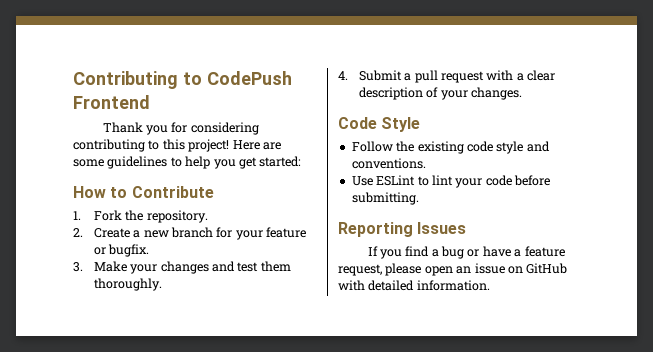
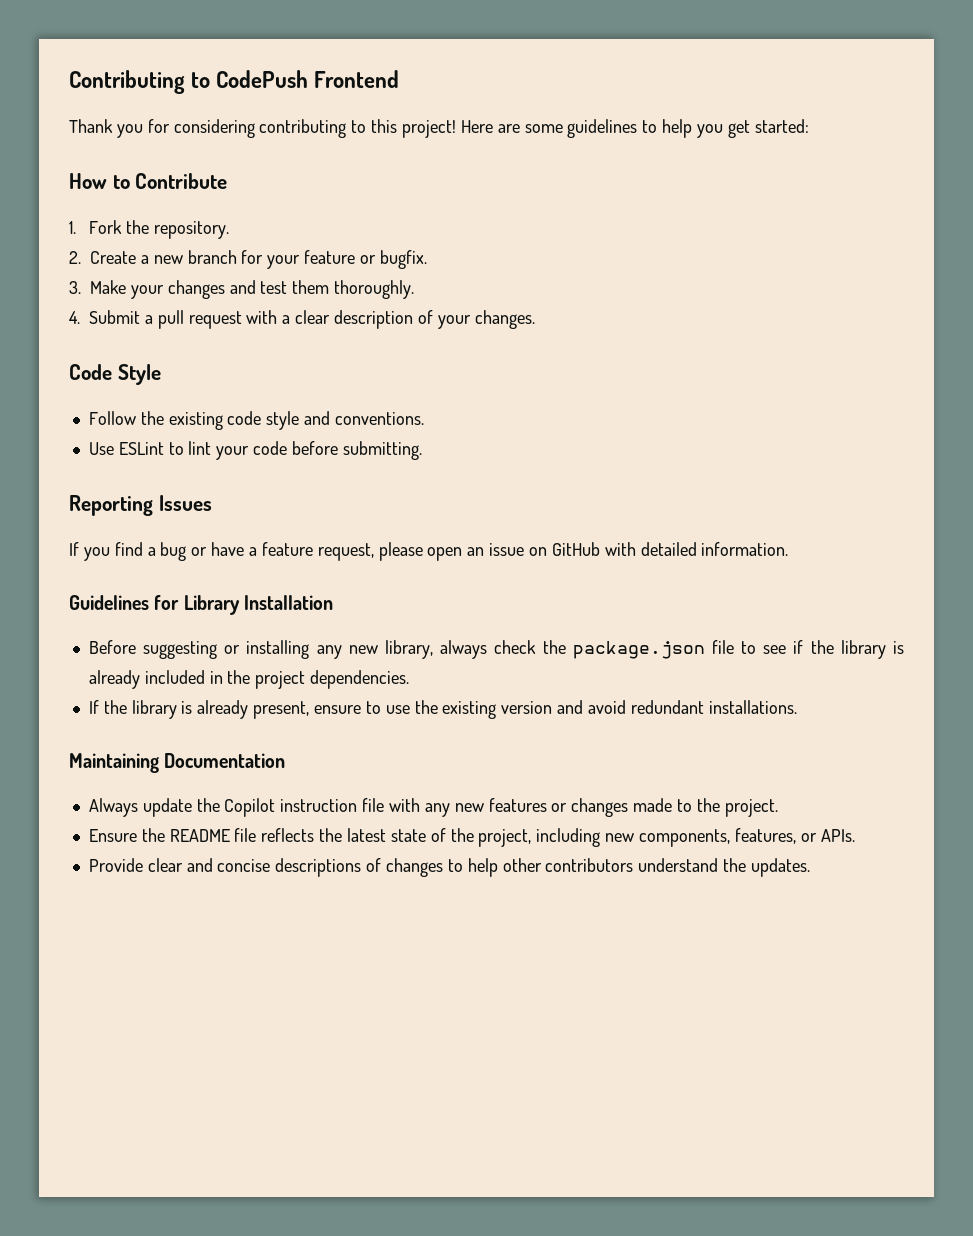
(490, 285) none -> [69,595,333,615] [88,640,905,659] [88,670,410,689] [88,700,797,719] [69,753,286,773] [88,798,778,817] [88,828,855,847] [88,858,810,877] // Guidelines for Library Installation // Before suggesting or installing any new library, always check the package.json file to see if the library is already included in the project dependencies. // If the library is already present, ensure to use the existing version and avoid redundant installations. // Maintaining Documentation // Always update the Copilot instruction file with any new features or changes made to the project. // Ensure the README file reflects the latest state of the project, including new components, features, or APIs. // Provide clear and concise descriptions of changes to help other contributors understand the updates.

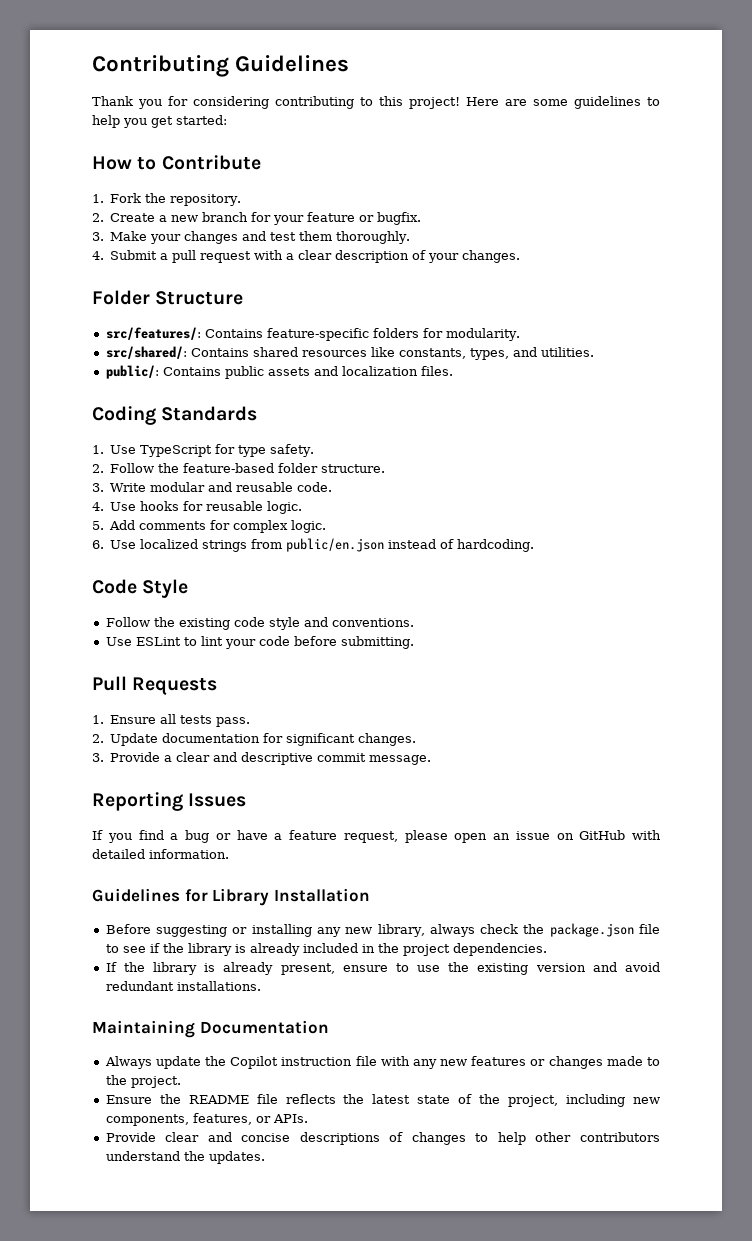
[191,70,400,88] to CodePush Frontend -> [235,55,350,72] Guidelines
(535, 319) none -> [92,290,244,305] [105,327,520,341] [105,346,594,360] [105,365,453,379] [92,406,258,425] [92,444,315,457] [92,463,386,473] [92,482,333,492] [92,501,303,514] [92,520,327,533] [92,538,535,552] // Folder Structure // src/features/: Contains feature-specific folders for modularity. // src/shared/: Contains shared resources like constants, types, and utilities. // public/: Contains public assets and localization files. // Coding Standards // 1. Use TypeScript for type safety. // 2. Follow the feature-based folder structure. // 3. Write modular and reusable code. // 4. Use hooks for reusable logic. // 5. Add comments for complex logic. // 6. Use localized strings from public/en.json instead of hardcoding.
(422, 450) none -> [92,676,218,695] [92,714,251,727] [92,733,417,746] [92,752,432,765] // Pull Requests // 1. Ensure all tests pass. // 2. Update documentation for significant changes. // 3. Provide a clear and descriptive commit message.

